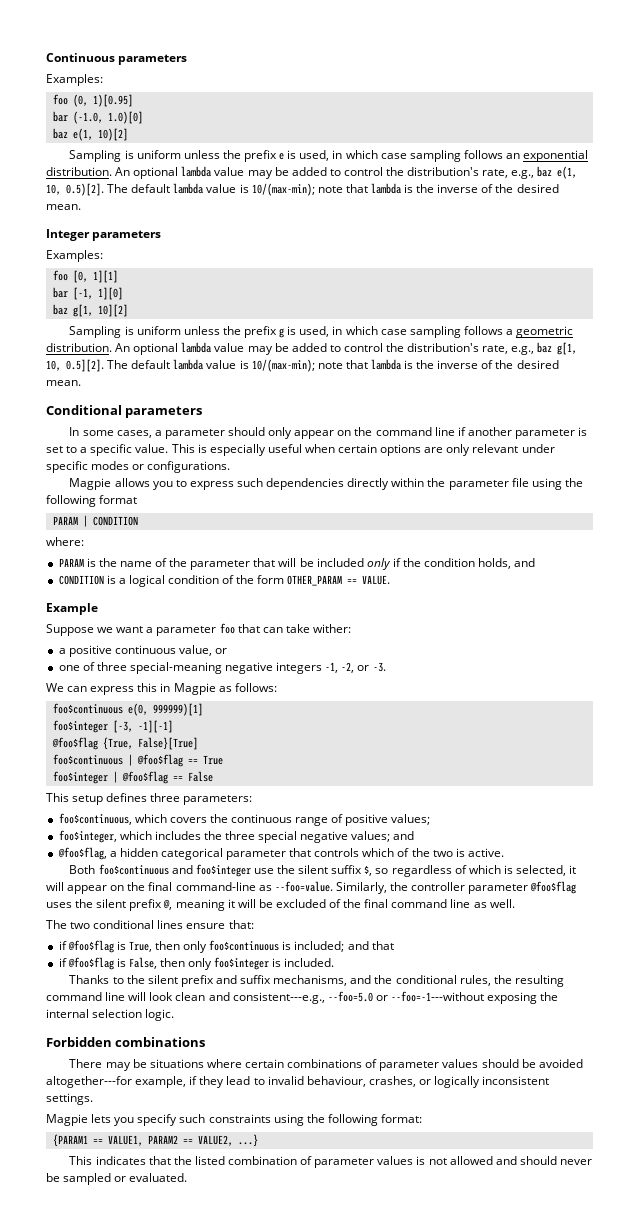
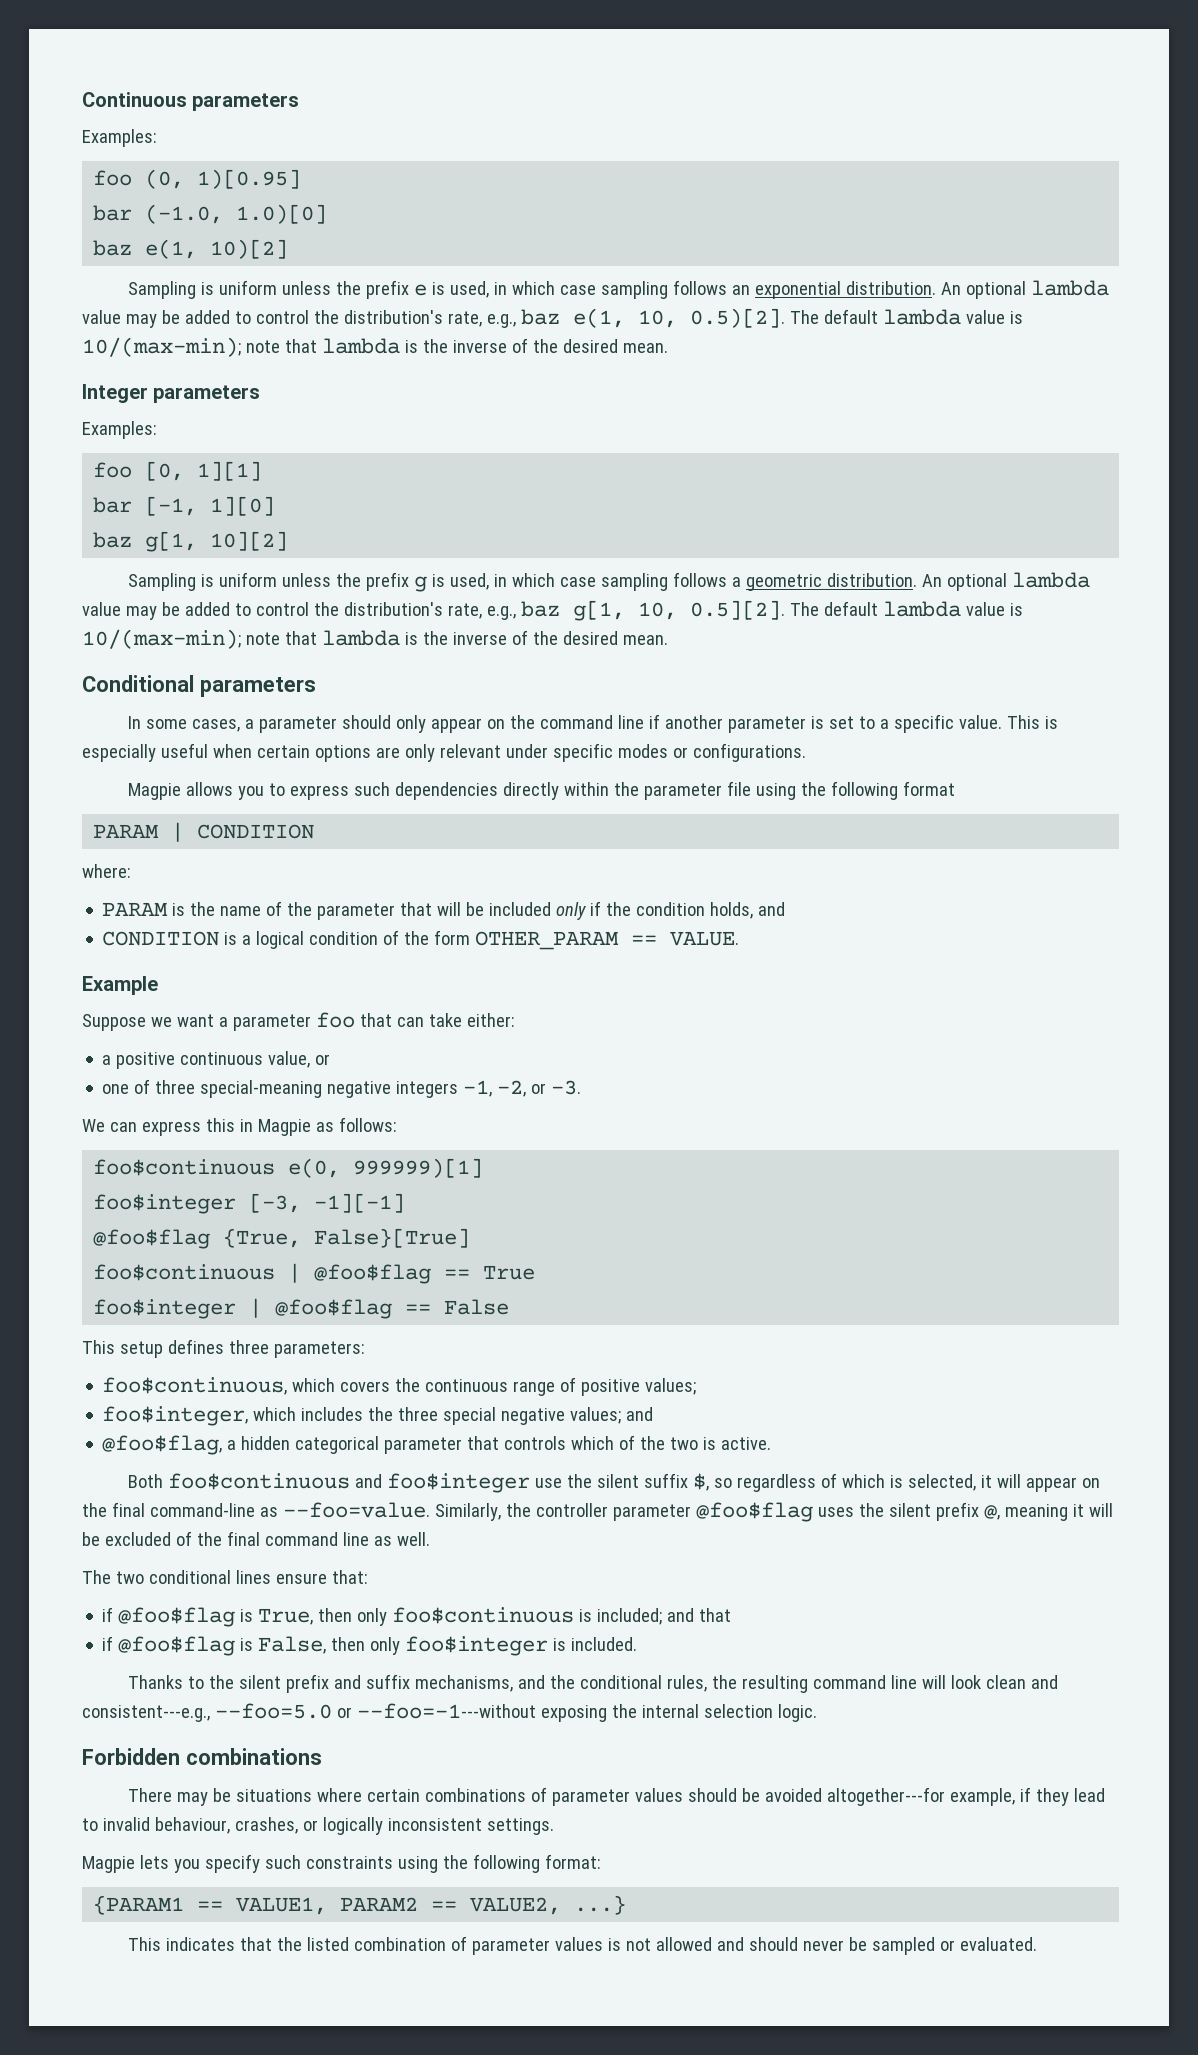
[312,624,351,633] wither: -> [466,1013,515,1027] either:

